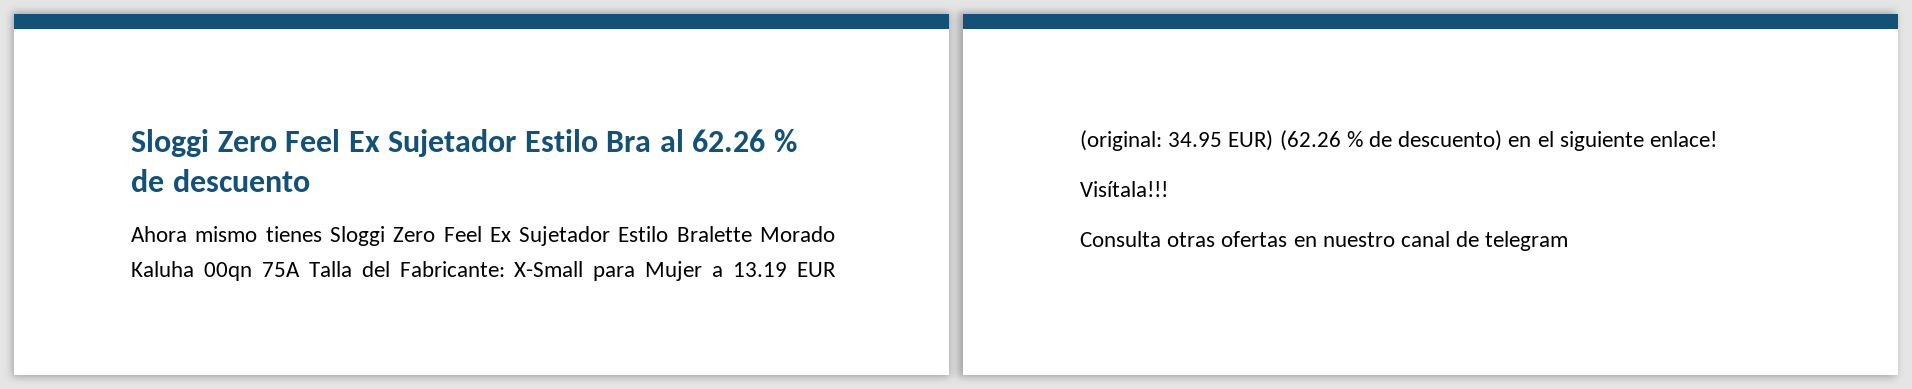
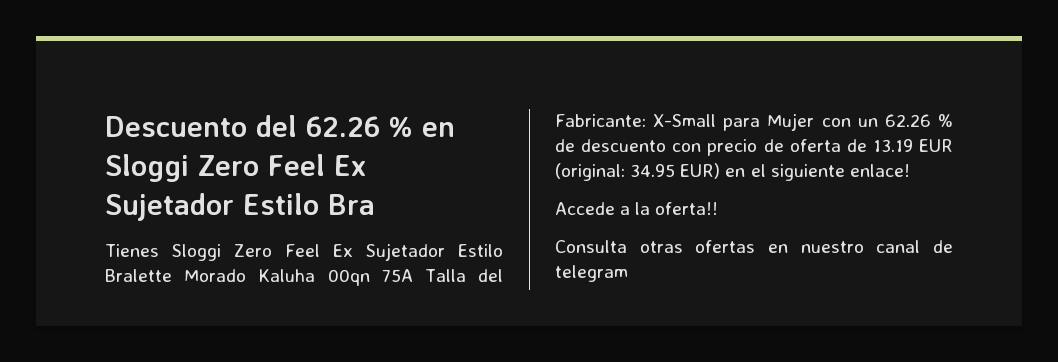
(131, 143) none -> [105,115,455,137] Descuento del 62.26 % en
[659,129,797,152] [131,169,310,192] [131,226,322,242] al 62.26 % de descuento // Ahora mismo tienes -> [105,244,159,257] // Tienes
[712,266,724,277] a -> [821,114,954,127] [555,139,867,156] con un 62.26 % de descuento con precio de oferta de
[1279,130,1503,151] (62.26 % de descuento) -> (721, 171) none
[1080,181,1168,197] Visítala!!! -> [555,202,719,215] Accede a la oferta!!

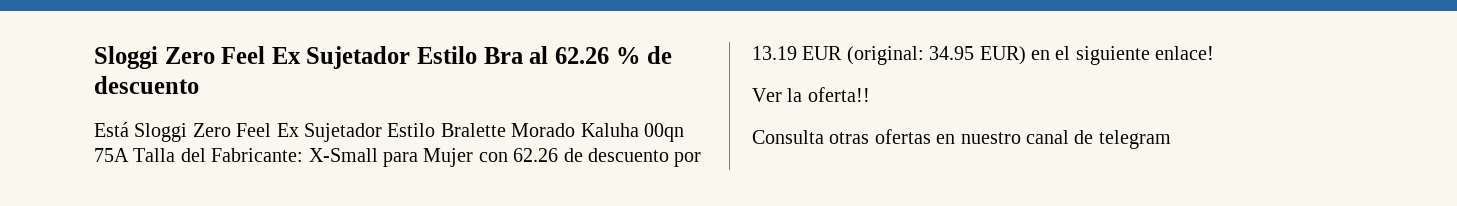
[105,115,455,137] Descuento del 62.26 % en -> (94, 57) none
[105,244,159,257] // Tienes -> [529,46,673,64] [94,76,199,94] [94,122,129,137] al 62.26 % de descuento // Está
[857,114,954,127] [555,139,867,156] un 62.26 % de descuento con precio de oferta de -> [513,148,702,167] 62.26 de descuento por
[555,202,631,215] Accede a -> [752,88,782,102] Ver

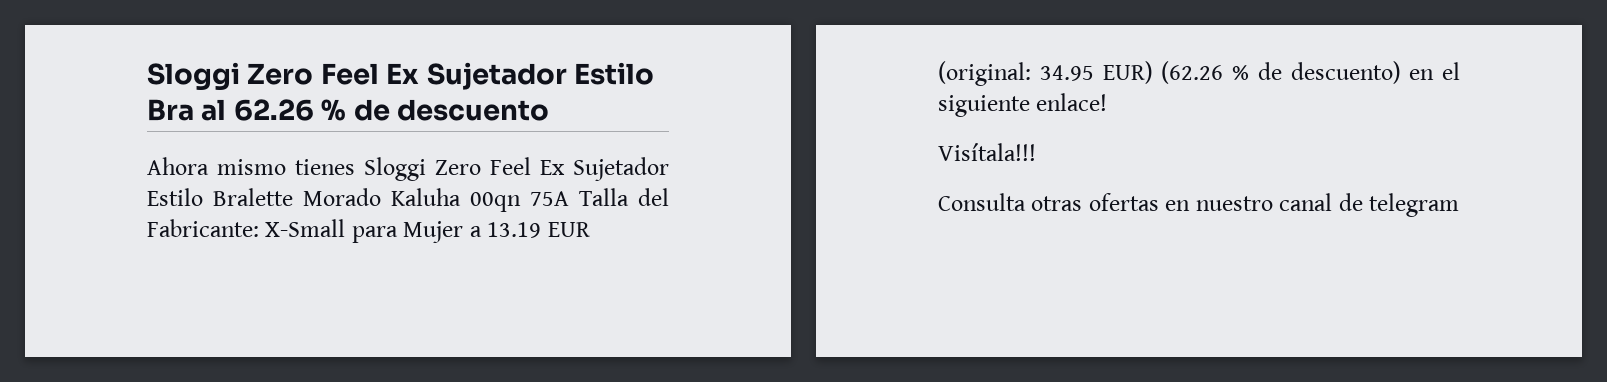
[94,122,129,137] Está -> [147,157,355,175] Ahora mismo tienes
[478,148,702,167] con 62.26 de descuento por -> [469,226,482,237] a
(1026, 55) none -> [1161,61,1401,84] (62.26 % de descuento)
[752,87,870,102] Ver la oferta!! -> [938,143,1036,161] Visítala!!!

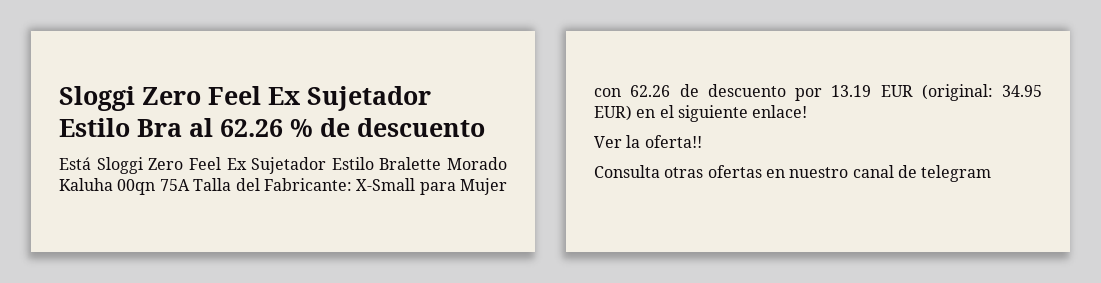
[147,157,355,175] Ahora mismo tienes -> [59,157,91,170] Está
[469,226,482,237] a -> [594,84,822,101] con 62.26 de descuento por
[1161,61,1401,84] (62.26 % de descuento) -> (632, 113) none
[938,143,1036,161] Visítala!!! -> [594,135,702,148] Ver la oferta!!

